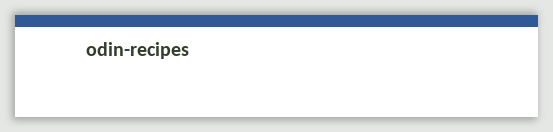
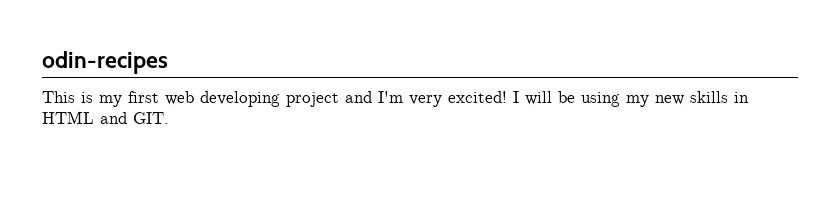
(189, 50) none -> [42,91,749,107] [42,111,169,124] // This is my first web developing project and I'm very excited! I will be using my new skills in HTML and GIT.

